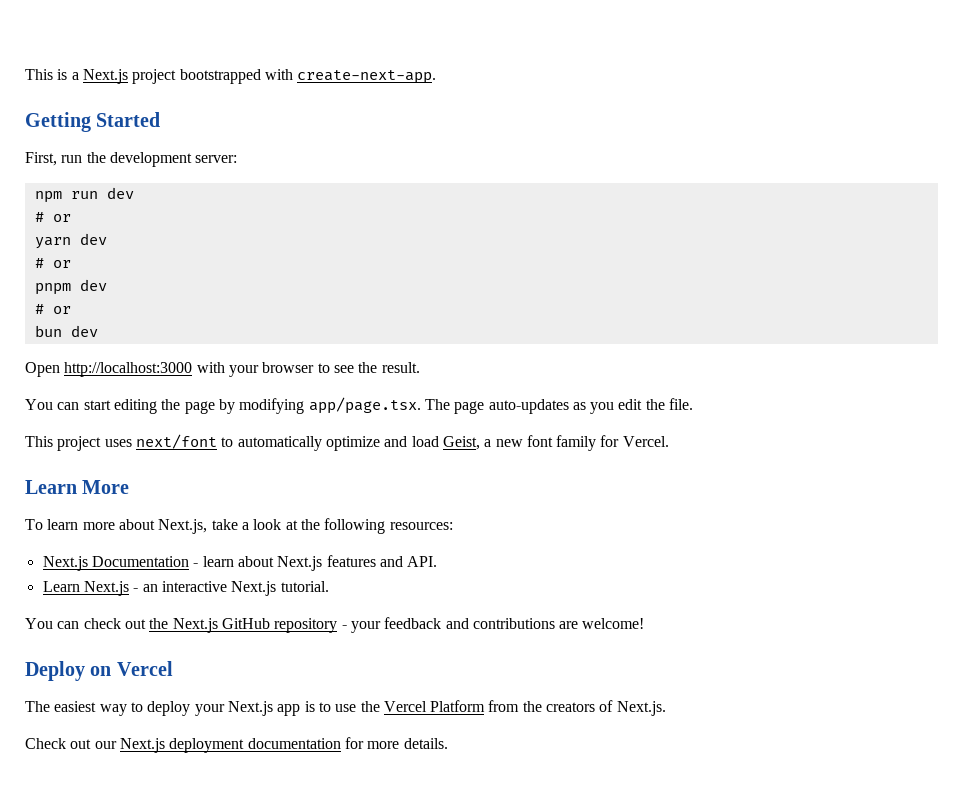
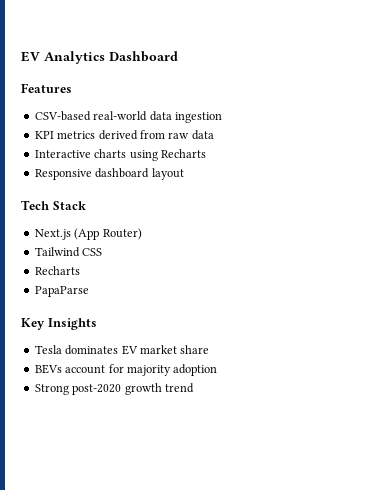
[25,69,437,84] [25,112,161,132] [25,152,238,167] [34,187,134,203] [34,212,71,222] [34,233,107,249] [34,258,71,268] [34,279,107,295] [34,304,71,314] [34,325,98,337] [25,362,420,377] [25,397,694,414] [25,434,669,451] [25,480,130,494] [25,518,453,534] [42,555,438,571] [42,581,329,596] [25,617,645,633] [25,661,173,681] [25,700,666,716] [25,737,448,753] This is a Next.js project bootstrapped with create-next-app. // Getting Started // First, run the development server: // npm run dev // # or // yarn dev // # or // pnpm dev // # or // bun dev // Open http://localhost:3000 with your browser to see the result. // You can start editing the page by modifying app/page.tsx. The page auto-updates as you edit the file. // This project uses next/font to automatically optimize and load Geist, a new font family for Vercel. // Learn More // To learn more about Next.js, take a look at the following resources: // Next.js Documentation - learn about Next.js features and API. // Learn Next.js - an interactive Next.js tutorial. // You can check out the Next.js GitHub repository - your feedback and contributions are welcome! // Deploy on Vercel // The easiest way to deploy your Next.js app is to use the Vercel Platform from the creators of Next.js. // Check out our Next.js deployment documentation for more details. -> [21,51,178,64] [21,83,72,93] [34,111,222,123] [34,130,214,140] [34,149,206,161] [34,168,184,180] [21,200,86,210] [34,228,142,240] [34,247,103,257] [34,266,80,275] [34,286,89,297] [21,318,97,330] [34,345,210,355] [34,364,218,376] [34,383,194,395] EV Analytics Dashboard // Features // CSV-based real-world data ingestion // KPI metrics derived from raw data // Interactive charts using Recharts // Responsive dashboard layout // Tech Stack // Next.js (App Router) // Tailwind CSS // Recharts // PapaParse // Key Insights // Tesla dominates EV market share // BEVs account for majority adoption // Strong post-2020 growth trend

